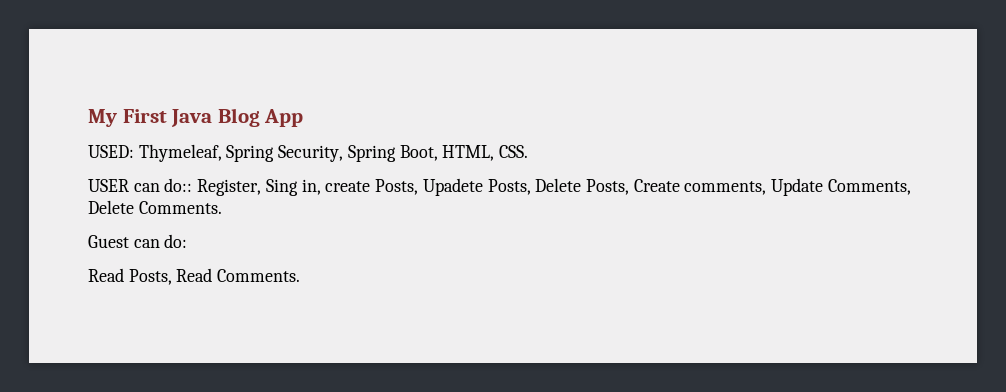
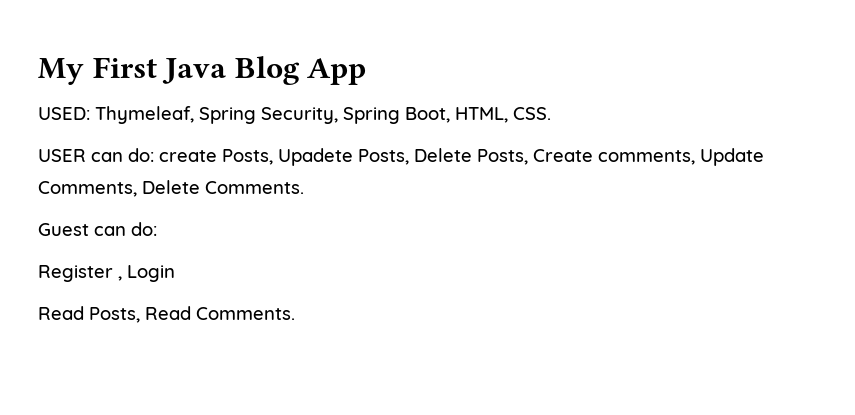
[164,178,321,196] do:: Register, Sing in, -> [128,148,154,162] do:
(188, 241) none -> [38,265,175,282] // Register , Login

